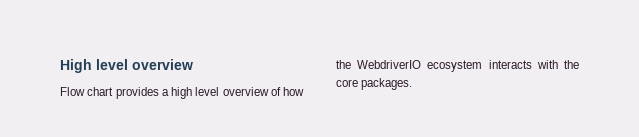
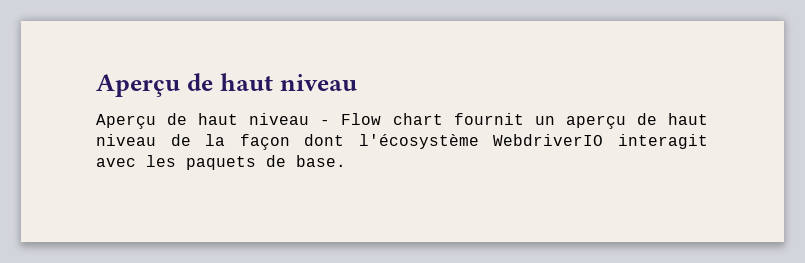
[60,59,193,73] [60,87,304,99] [336,60,579,72] [336,78,413,90] High level overview // Flow chart provides a high level overview of how the WebdriverIO ecosystem interacts with the core packages. -> [96,73,357,97] [96,113,708,129] [96,134,708,150] [96,155,346,170] Aperçu de haut niveau // Aperçu de haut niveau - Flow chart fournit un aperçu de haut niveau de la façon dont l'écosystème WebdriverIO interagit avec les paquets de base.

